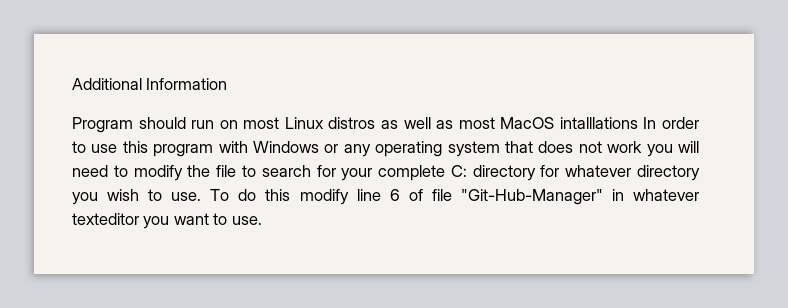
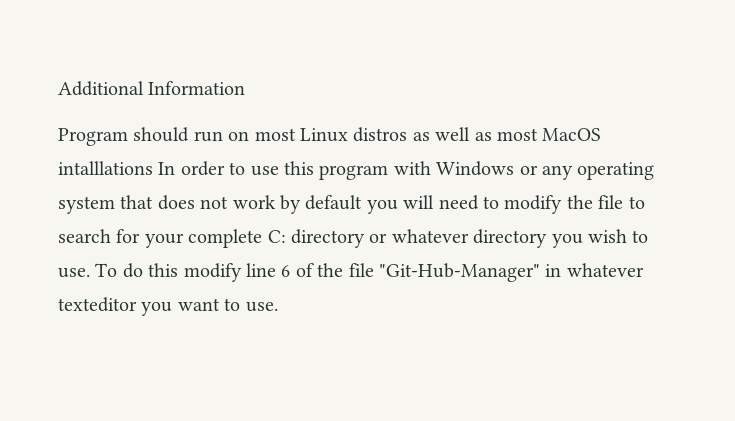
(643, 147) none -> [280,195,363,214] by default
[540,165,560,177] for -> [369,233,388,243] or
(423, 195) none -> [317,263,344,277] the

